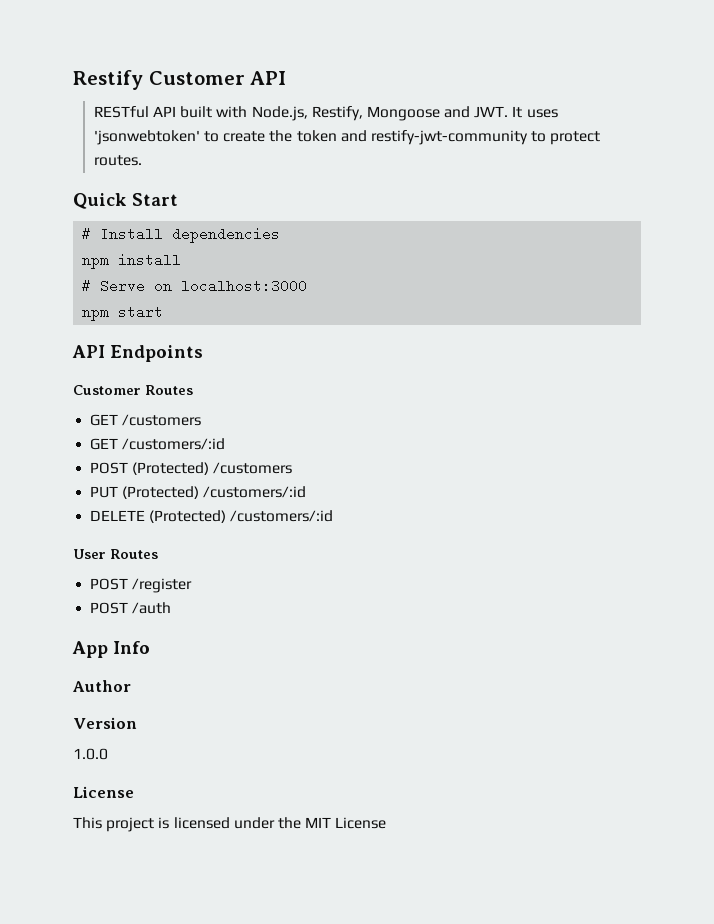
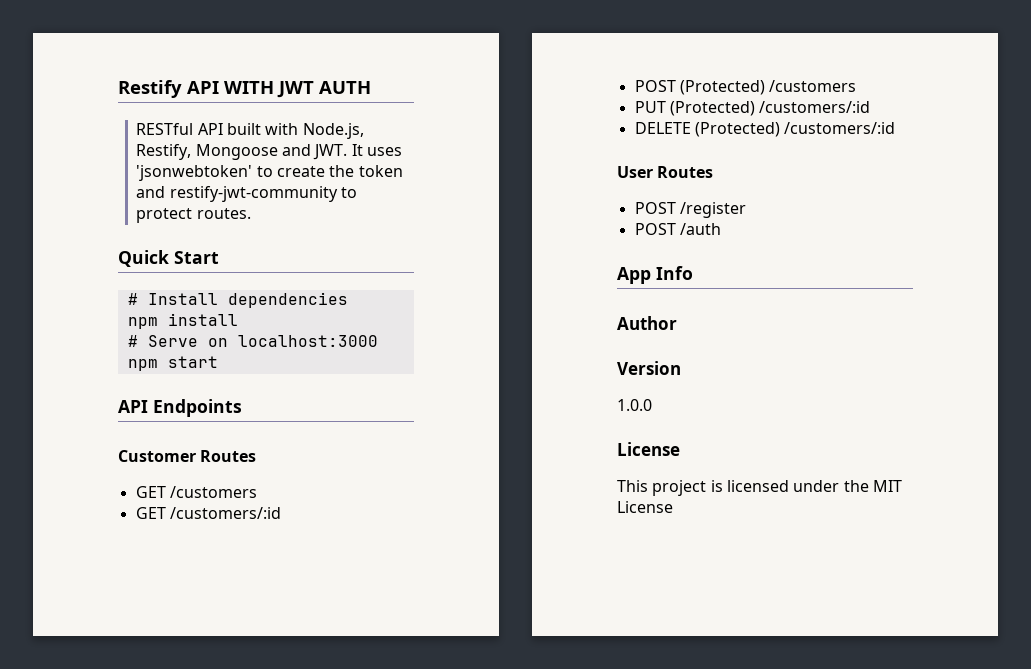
[148,71,287,85] Customer API -> [187,81,371,98] API WITH JWT AUTH

